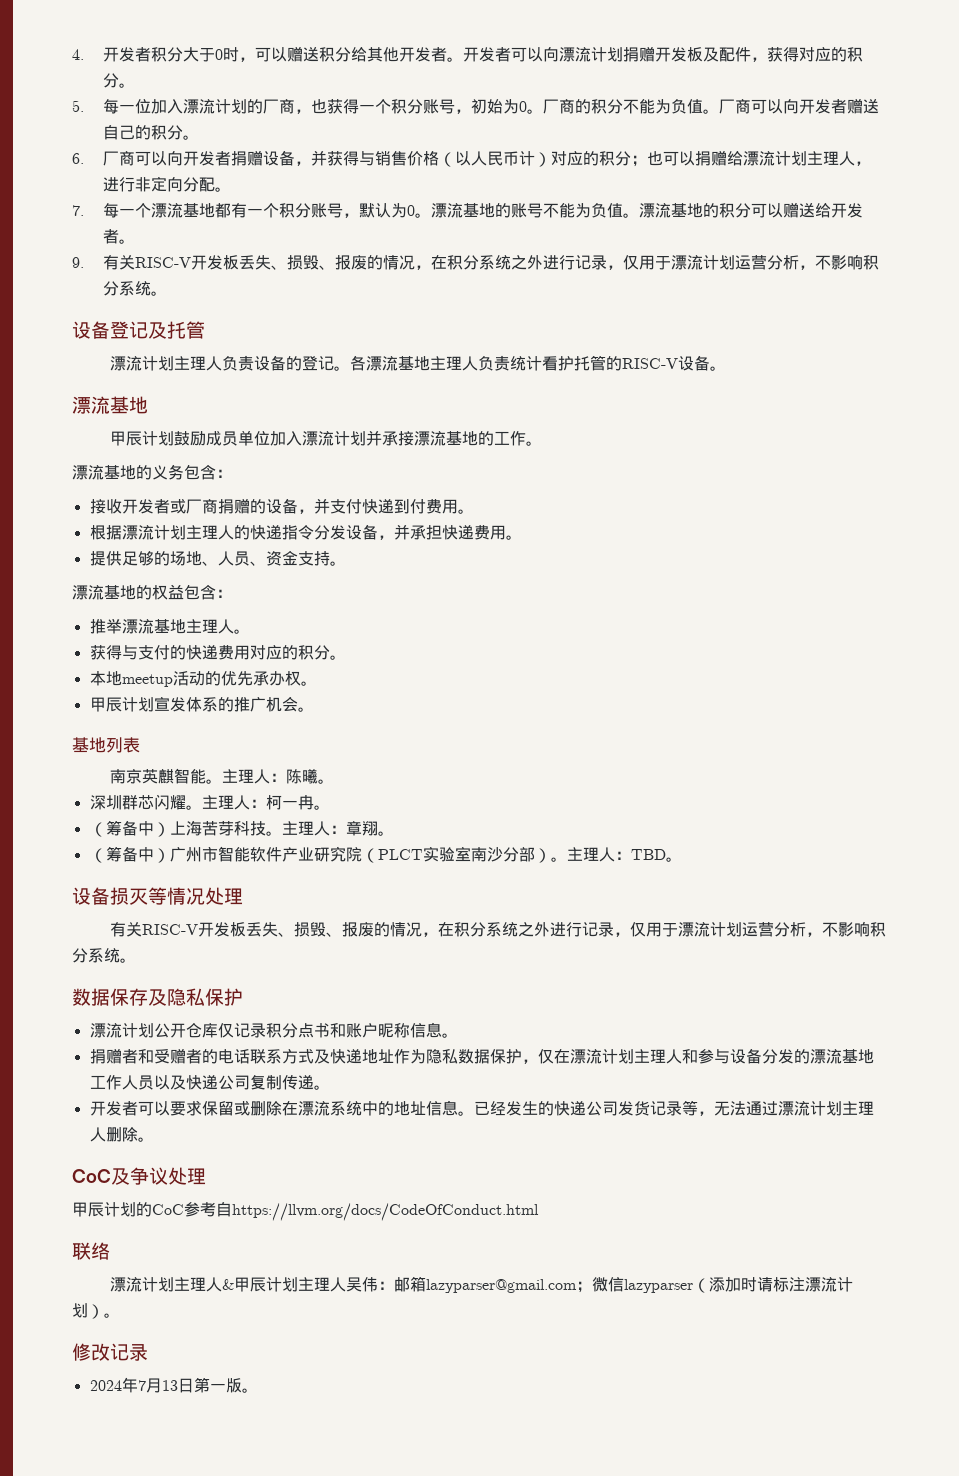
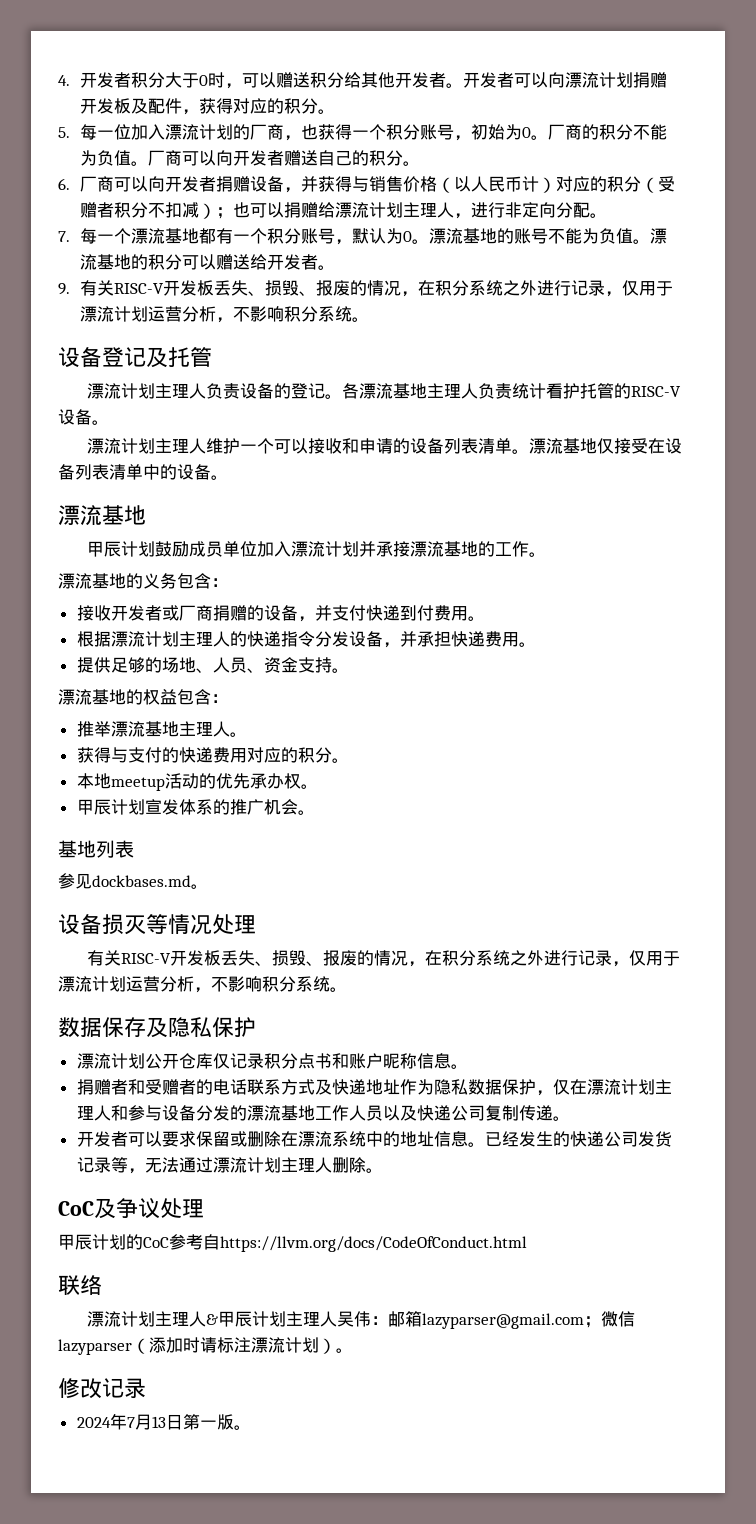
(632, 158) none -> [641,176,676,193] [80,202,217,219] （受赠者积分不扣减）
(727, 368) none -> [86,438,682,454] [58,464,228,480] // 漂流计划主理人维护一个可以接收和申请的设备列表清单。漂流基地仅接受在设备列表清单中的设备。
[110,768,335,784] [89,794,330,810] [89,820,394,837] [89,846,666,863] 南京英麒智能。主理人：陈曦。 // 深圳群芯闪耀。主理人：柯一冉。 // （筹备中）上海苦芽科技。主理人：章翔。 // （筹备中）广州市智能软件产业研究院（PLCT实验室南沙分部）。主理人：TBD -> [58,873,191,889] 参见dockbases.md

